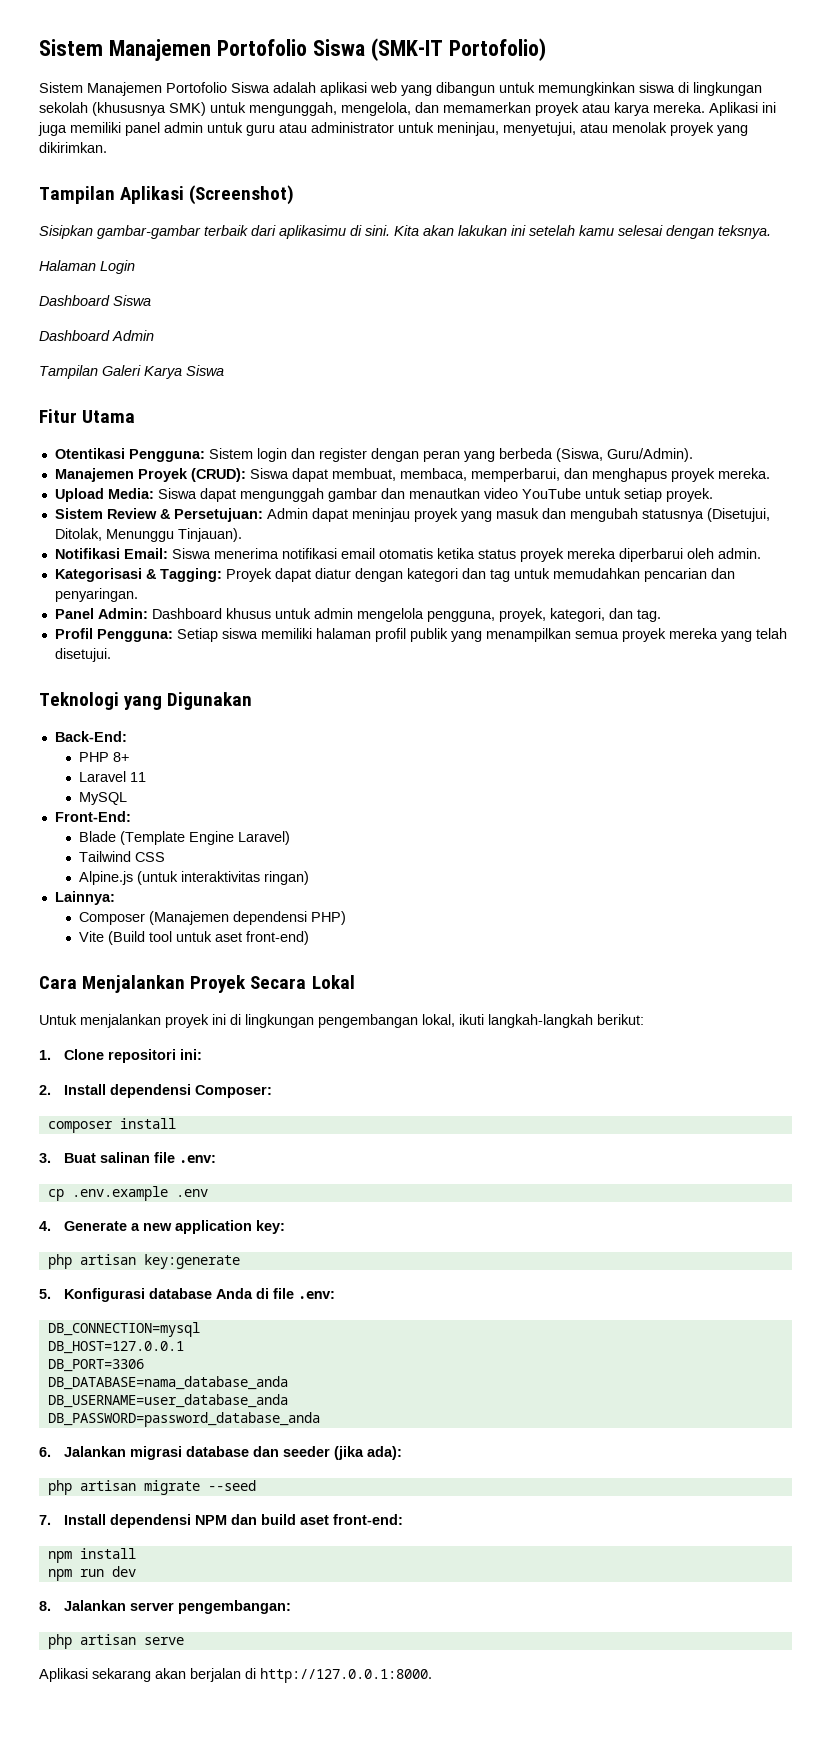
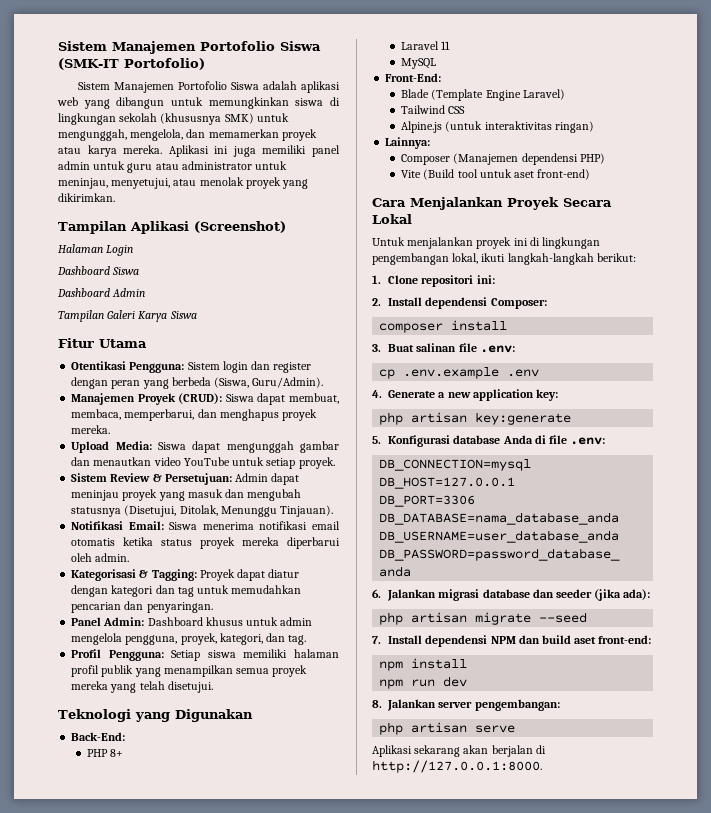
[39,225,771,239] // Sisipkan gambar-gambar terbaik dari aplikasimu di sini. Kita akan lakukan ini setelah kamu selesai dengan teksnya. -> (286, 227) none

